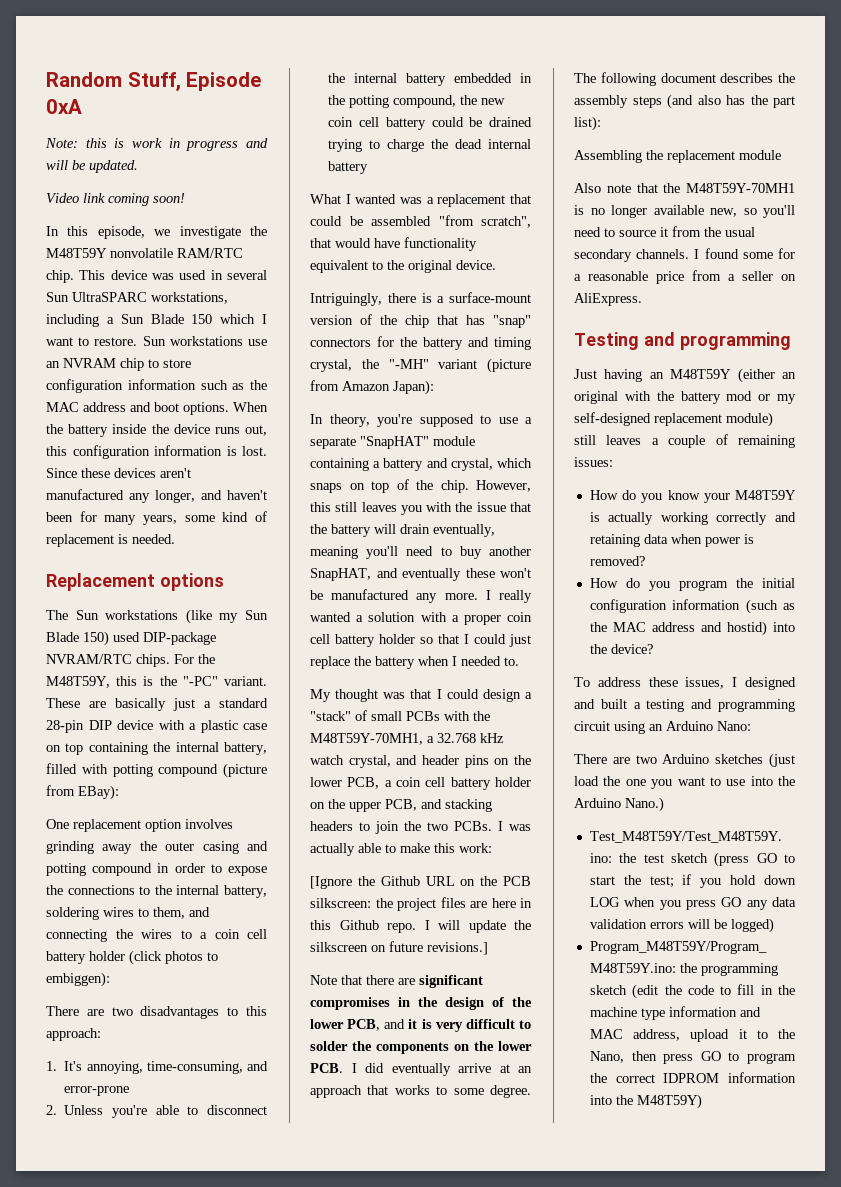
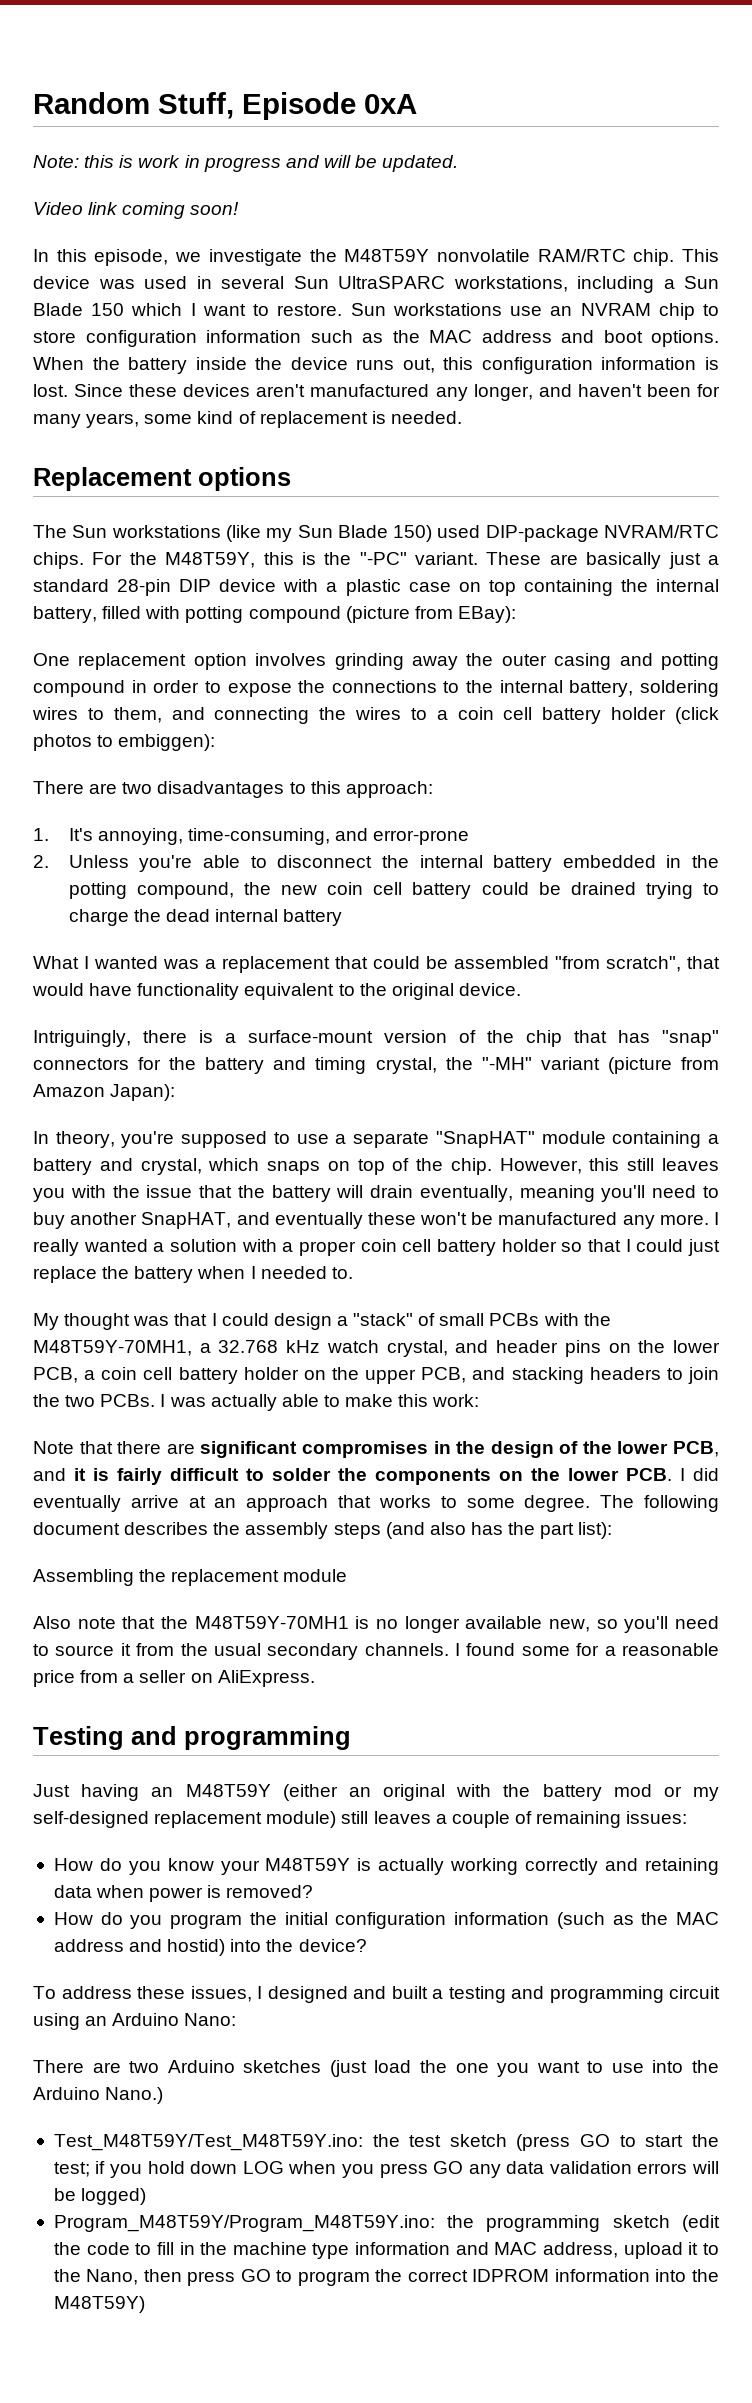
[310,876,531,889] [310,897,532,911] [310,920,531,933] [310,941,488,955] // [Ignore the Github URL on the PCB silkscreen: the project files are here in this Github repo. I will update the silkscreen on future revisions.] -> (480, 1400) none
[435,1022,463,1032] very -> [117,1468,162,1485] fairly

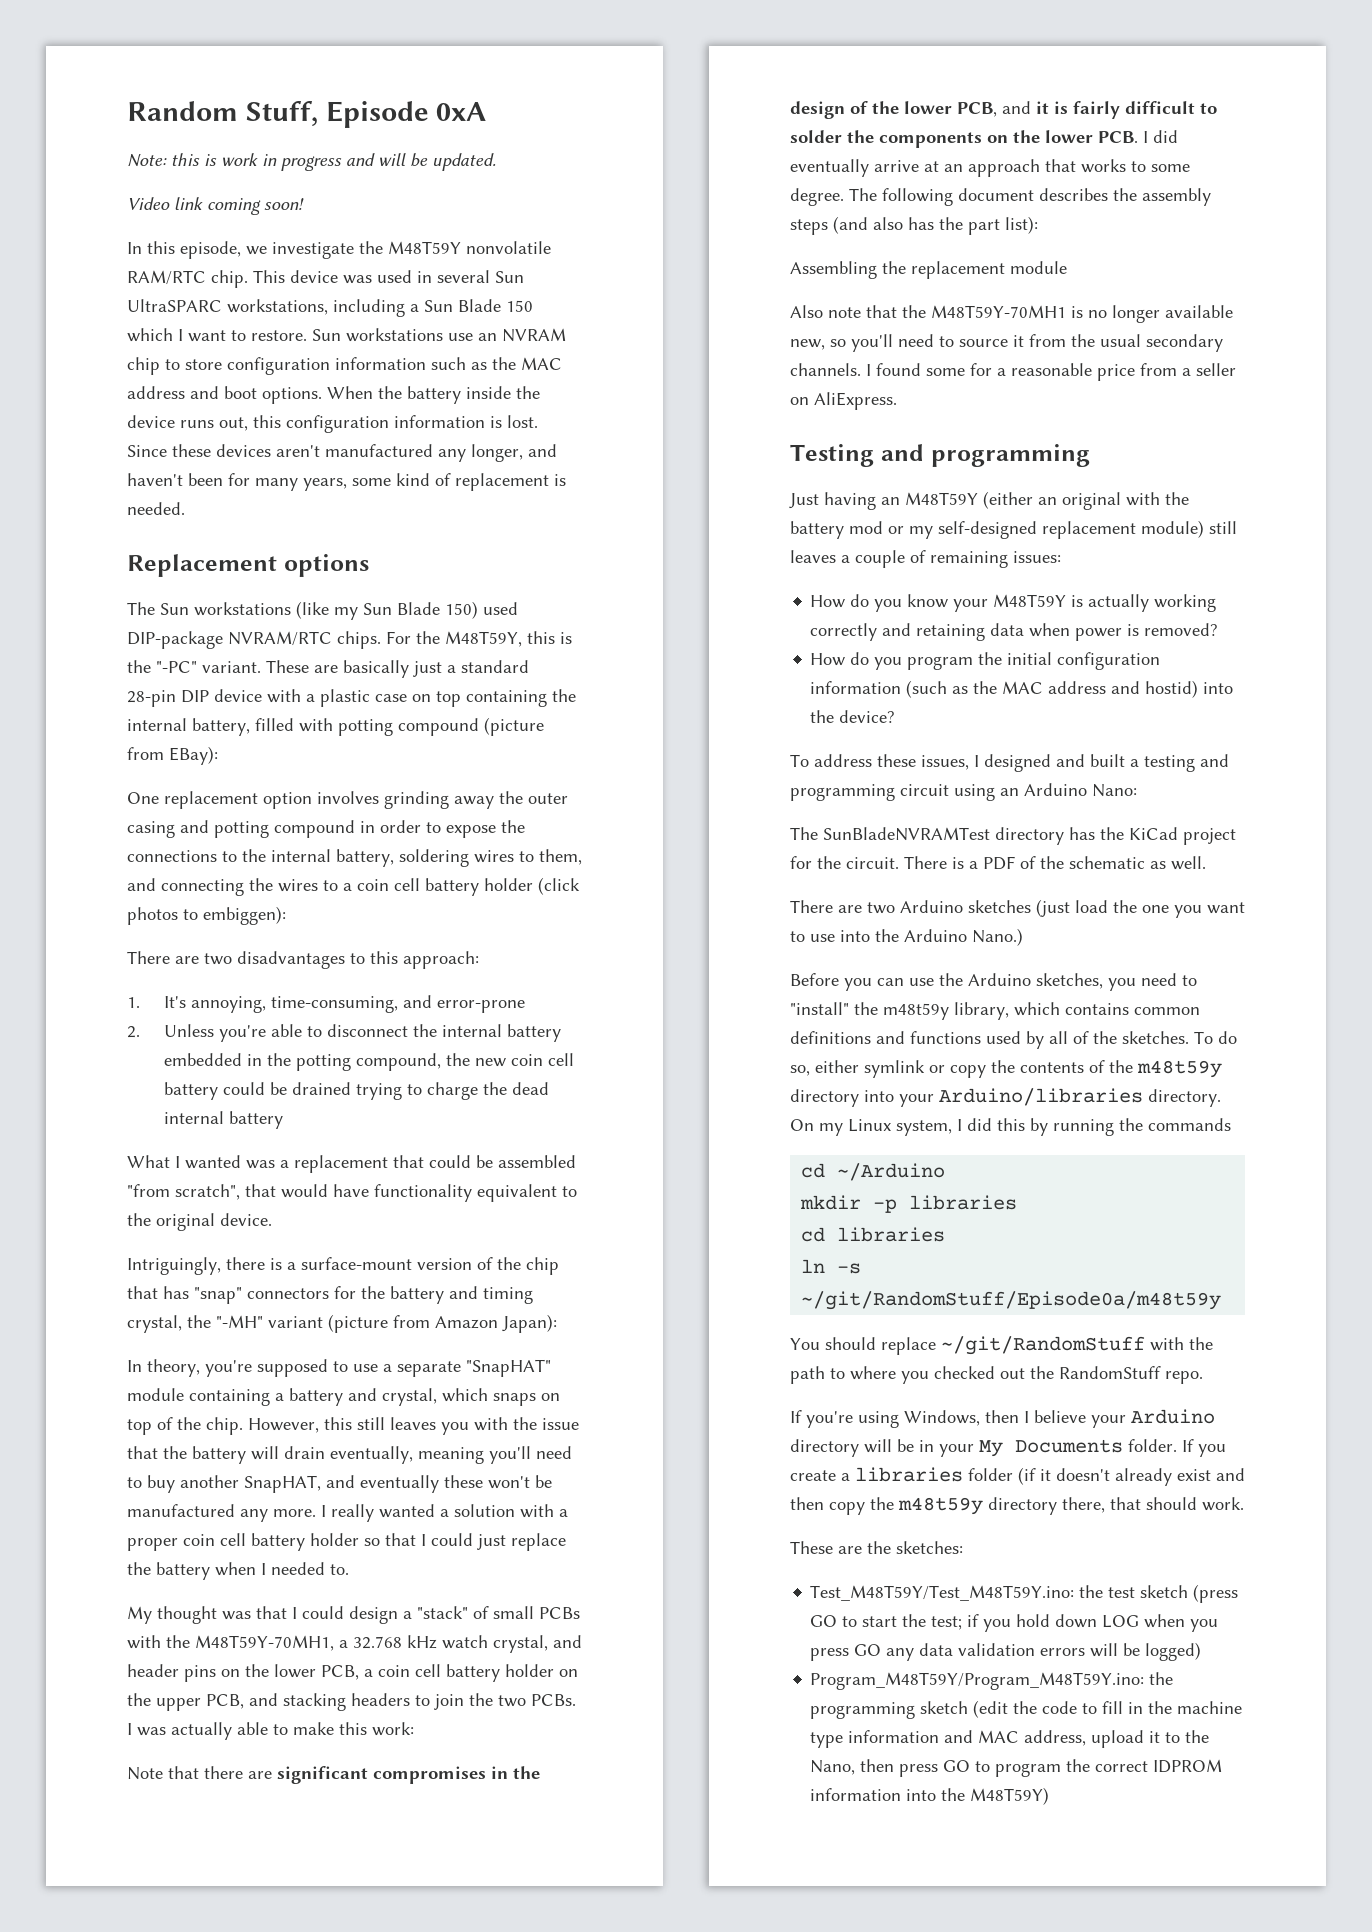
(237, 2019) none -> [790,827,1236,845] [790,856,1206,870] // The SunBladeNVRAMTest directory has the KiCad project for the circuit. There is a PDF of the schematic as well.
(164, 2095) none -> [790,973,1197,991] [790,1002,1200,1020] [790,1031,1237,1049] [790,1060,1222,1078] [790,1088,1221,1107] [790,1118,1231,1136] [801,1163,946,1181] [800,1195,1018,1213] [801,1227,946,1242] [801,1259,862,1274] [801,1291,1222,1310] [790,1336,1213,1355] [790,1366,1203,1384] [790,1409,1215,1428] [790,1439,1226,1457] [790,1467,1245,1486] [790,1497,1244,1515] [790,1541,963,1554] // Before you can use the Arduino sketches, you need to "install" the m48t59y library, which contains common definitions and functions used by all of the sketches. To do so, either symlink or copy the contents of the m48t59y directory into your Arduino/libraries directory. On my Linux system, I did this by running the commands // cd ~/Arduino // mkdir -p libraries // cd libraries // ln -s ~/git/RandomStuff/Episode0a/m48t59y // You should replace ~/git/RandomStuff with the path to where you checked out the RandomStuff repo. // If you're using Windows, then I believe your Arduino directory will be in your My Documents folder. If you create a libraries folder (if it doesn't already exist and then copy the m48t59y directory there, that should work. // These are the sketches:

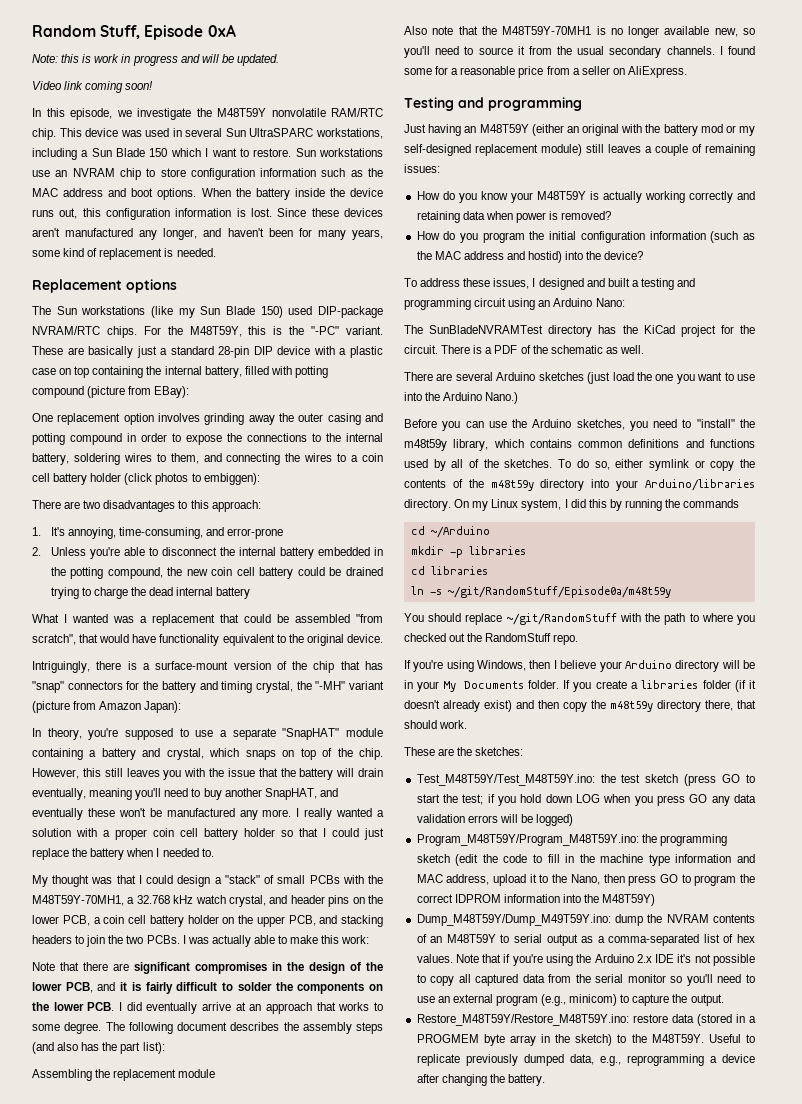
[867,902,895,914] two -> [455,372,493,381] several
[1177,1469,1211,1481] exist -> [484,700,512,712] exist)
(1050, 1796) none -> [416,914,755,926] [416,934,755,946] [416,954,756,966] [416,974,756,986] [416,994,724,1006] [416,1014,756,1026] [416,1034,755,1046] [416,1054,755,1066] [416,1074,545,1086] // Dump_M48T59Y/Dump_M49T59Y.ino: dump the NVRAM contents of an M48T59Y to serial output as a comma-separated list of hex values. Note that if you're using the Arduino 2.x IDE it's not possible to copy all captured data from the serial monitor so you'll need to use an external program (e.g., minicom) to capture the output. // Restore_M48T59Y/Restore_M48T59Y.ino: restore data (stored in a PROGMEM byte array in the sketch) to the M48T59Y. Useful to replicate previously dumped data, e.g., reprogramming a device after changing the battery.

